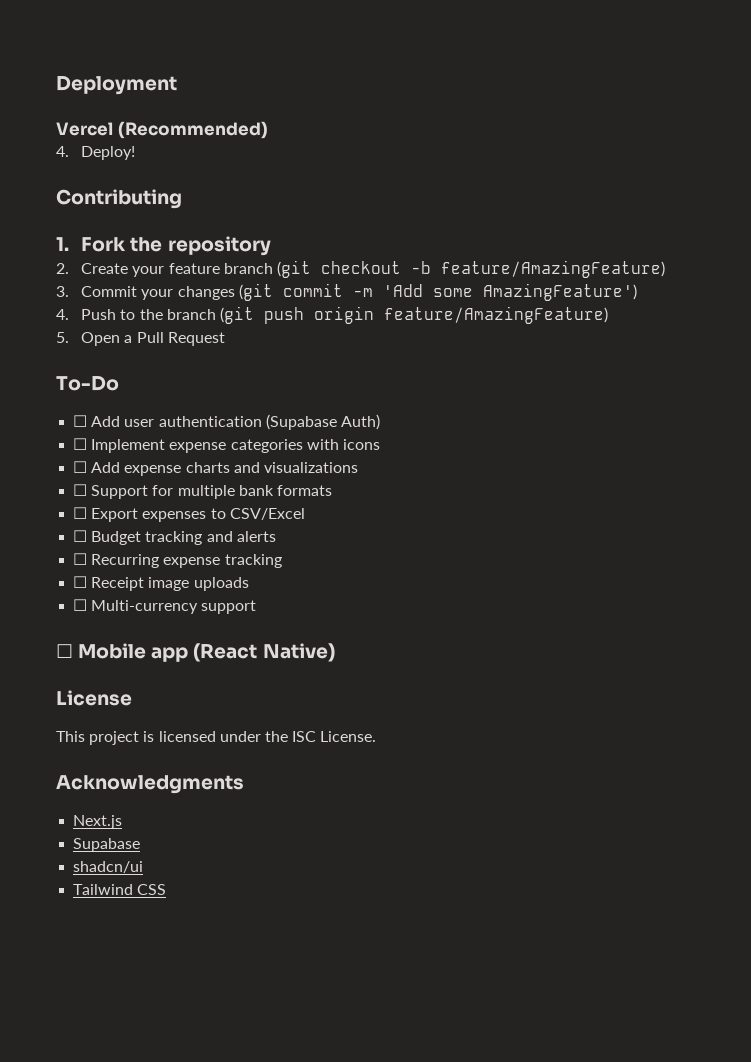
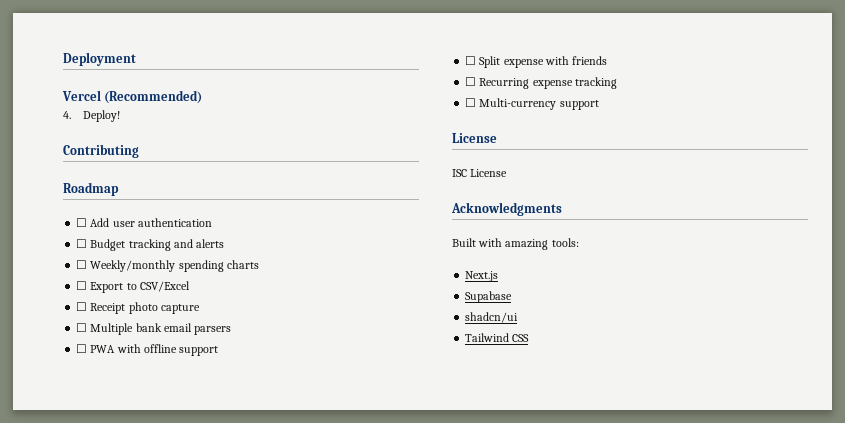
[56,236,271,256] [56,260,666,278] [56,283,637,301] [56,306,609,324] [56,332,225,346] [56,376,119,391] [73,414,380,430] [73,438,380,453] [73,461,358,476] [73,484,332,499] [73,507,305,522] 1. Fork the repository // 2. Create your feature branch (git checkout -b feature/AmazingFeature) // 3. Commit your changes (git commit -m 'Add some AmazingFeature') // 4. Push to the branch (git push origin feature/AmazingFeature) // 5. Open a Pull Request // To-Do // ☐ Add user authentication (Supabase Auth) // ☐ Implement expense categories with icons // ☐ Add expense charts and visualizations // ☐ Support for multiple bank formats // ☐ Export expenses to CSV/Excel -> [63,182,119,196] [76,218,212,227] Roadmap // ☐ Add user authentication
(276, 536) none -> [76,260,259,272] [76,281,190,293] [76,302,200,314] [76,323,232,335] [76,344,219,356] [465,56,608,68] // ☐ Weekly/monthly spending charts // ☐ Export to CSV/Excel // ☐ Receipt photo capture // ☐ Multiple bank email parsers // ☐ PWA with offline support // ☐ Split expense with friends
[73,576,249,591] // ☐ Receipt image uploads -> (617, 83) none
[56,643,335,662] [56,690,132,706] [56,731,377,745] [56,775,244,794] ☐ Mobile app (React Native) // License // This project is licensed under the ISC License. // Acknowledgments -> [452,133,497,143] [452,169,508,177] [451,202,562,216] [452,238,579,250] License // ISC License // Acknowledgments // Built with amazing tools:

